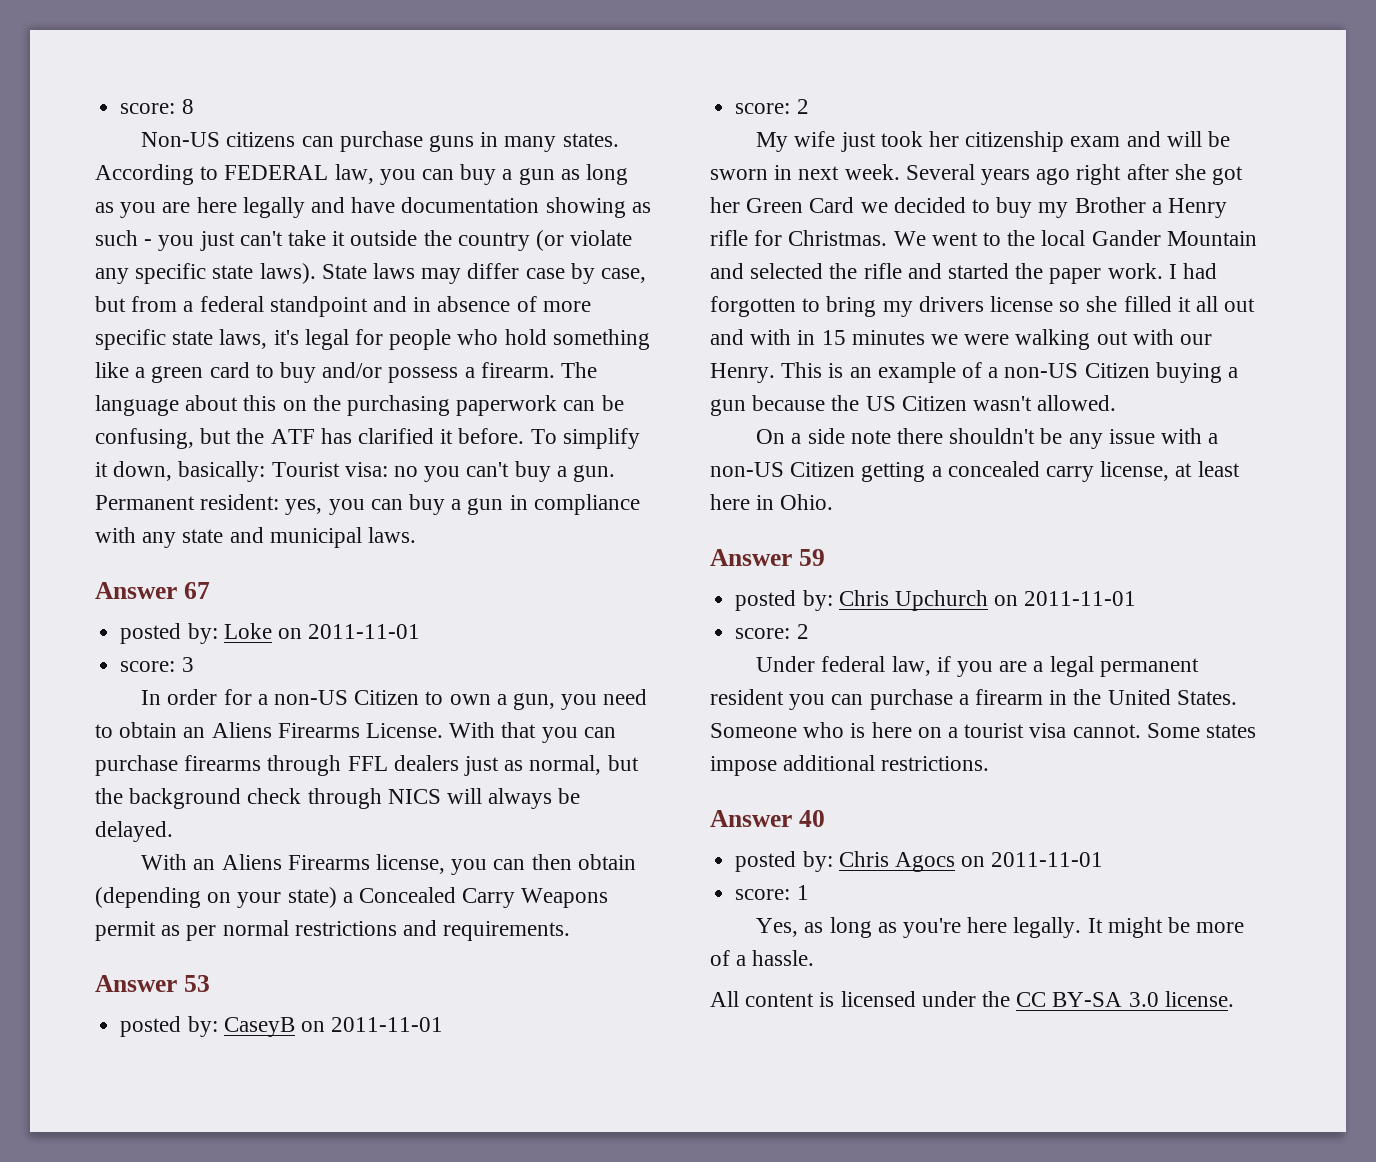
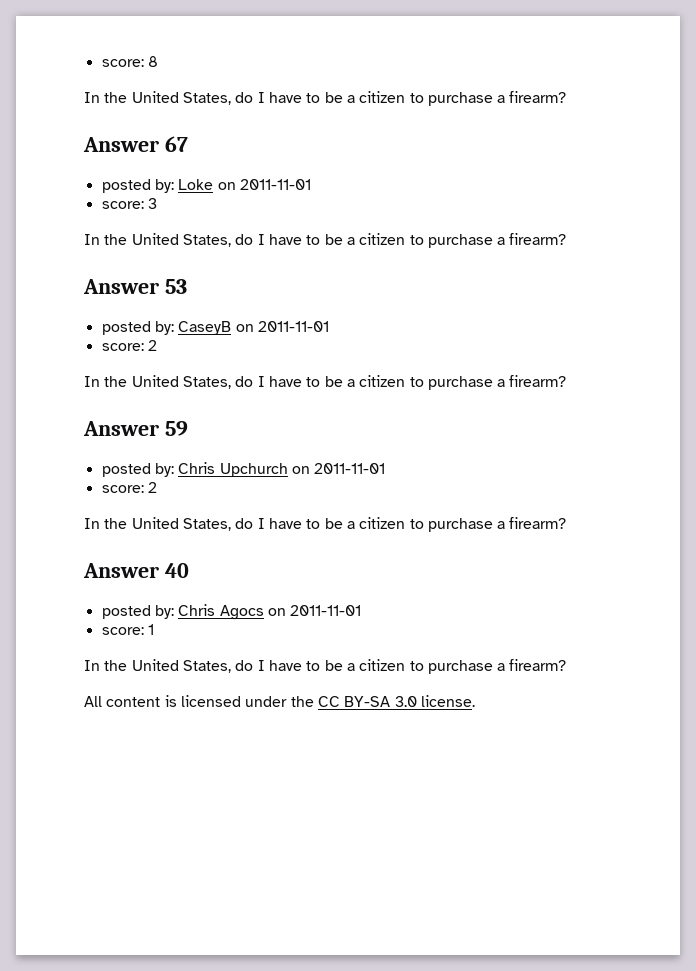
[141,131,619,152] [95,164,629,185] [95,197,651,218] [95,230,633,251] [95,263,647,284] [95,296,591,317] [95,329,650,350] [95,362,598,383] [95,395,624,416] [95,428,640,449] [95,461,616,482] [95,494,640,515] [95,527,417,548] Non-US citizens can purchase guns in many states. According to FEDERAL law, you can buy a gun as long as you are here legally and have documentation showing as such - you just can't take it outside the country (or violate any specific state laws). State laws may differ case by case, but from a federal standpoint and in absence of more specific state laws, it's legal for people who hold something like a green card to buy and/or possess a firearm. The language about this on the purchasing paperwork can be confusing, but the ATF has clarified it before. To simplify it down, basically: Tourist visa: no you can't buy a gun. Permanent resident: yes, you can buy a gun in compliance with any state and municipal laws. -> [84,91,567,106] In the United States, do I have to be a citizen to purchase a firearm?
[167,689,648,710] [95,722,616,743] [95,755,639,776] [95,788,581,809] [95,821,173,842] [141,854,636,875] [95,887,609,908] [95,920,571,941] order for a non-US Citizen to own a gun, you need to obtain an Aliens Firearms License. With that you can purchase firearms through FFL dealers just as normal, but the background check through NICS will always be delayed. // With an Aliens Firearms license, you can then obtain (depending on your state) a Concealed Carry Weapons permit as per normal restrictions and requirements. -> [104,233,567,248] the United States, do I have to be a citizen to purchase a firearm?
[756,131,1231,152] [710,164,1244,185] [710,197,1228,218] [710,230,1257,246] [710,263,1218,284] [710,296,1256,317] [710,329,1213,350] [710,362,1239,383] [710,395,1117,416] [756,428,1219,449] [710,461,1240,482] [710,494,834,510] My wife just took her citizenship exam and will be sworn in next week. Several years ago right after she got her Green Card we decided to buy my Brother a Henry rifle for Christmas. We went to the local Gander Mountain and selected the rifle and started the paper work. I had forgotten to bring my drivers license so she filled it all out and with in 15 minutes we were walking out with our Henry. This is an example of a non-US Citizen buying a gun because the US Citizen wasn't allowed. // On a side note there shouldn't be any issue with a non-US Citizen getting a concealed carry license, at least here in Ohio. -> [84,375,567,390] In the United States, do I have to be a citizen to purchase a firearm?
[756,656,1199,677] [710,689,1237,710] [710,722,1257,738] [710,755,990,776] Under federal law, if you are a legal permanent resident you can purchase a firearm in the United States. Someone who is here on a tourist visa cannot. Some states impose additional restrictions. -> [84,517,567,532] In the United States, do I have to be a citizen to purchase a firearm?
[756,917,1245,938] [710,950,815,966] Yes, as long as you're here legally. It might be more of a hassle. -> [84,659,567,674] In the United States, do I have to be a citizen to purchase a firearm?

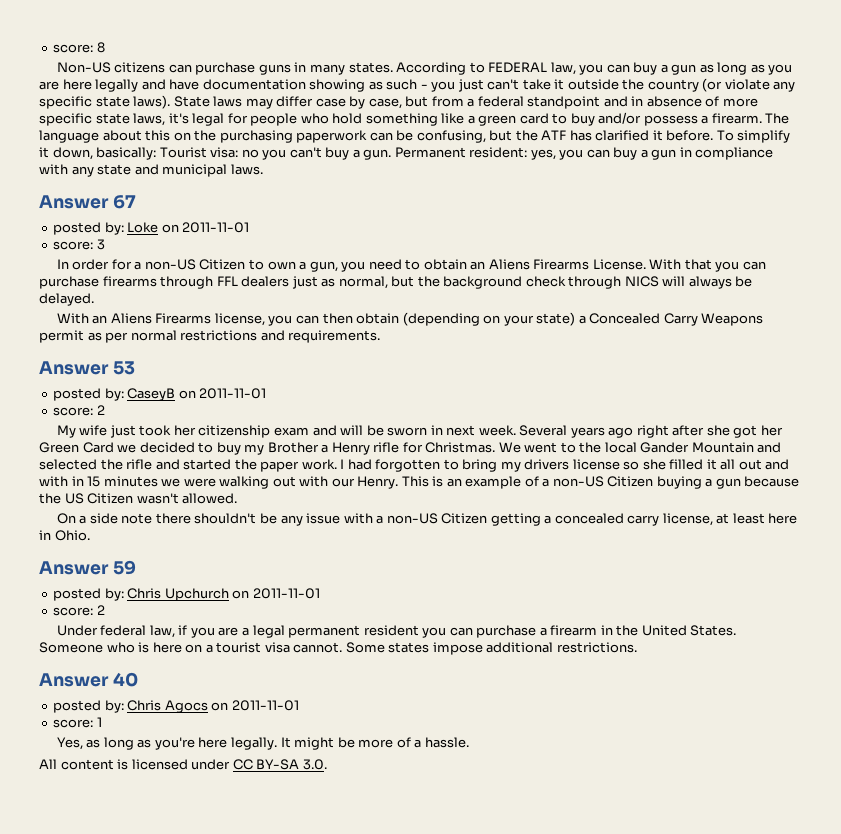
[84,91,567,106] In the United States, do I have to be a citizen to purchase a firearm? -> [56,62,793,75] [39,78,796,92] [39,95,758,109] [39,112,790,126] [39,130,791,143] [39,147,774,160] [39,164,263,177] Non-US citizens can purchase guns in many states. According to FEDERAL law, you can buy a gun as long as you are here legally and have documentation showing as such - you just can't take it outside the country (or violate any specific state laws). State laws may differ case by case, but from a federal standpoint and in absence of more specific state laws, it's legal for people who hold something like a green card to buy and/or possess a firearm. The language about this on the purchasing paperwork can be confusing, but the ATF has clarified it before. To simplify it down, basically: Tourist visa: no you can't buy a gun. Permanent resident: yes, you can buy a gun in compliance with any state and municipal laws.
[104,233,567,248] the United States, do I have to be a citizen to purchase a firearm? -> [72,259,766,272] [39,276,753,289] [39,293,94,306] [56,312,764,326] [39,330,381,343] order for a non-US Citizen to own a gun, you need to obtain an Aliens Firearms License. With that you can purchase firearms through FFL dealers just as normal, but the background check through NICS will always be delayed. // With an Aliens Firearms license, you can then obtain (depending on your state) a Concealed Carry Weapons permit as per normal restrictions and requirements.
[84,375,567,390] In the United States, do I have to be a citizen to purchase a firearm? -> [56,425,783,438] [39,442,782,455] [39,459,790,472] [39,476,800,489] [39,493,238,504] [56,513,798,526] [39,530,90,541] My wife just took her citizenship exam and will be sworn in next week. Several years ago right after she got her Green Card we decided to buy my Brother a Henry rifle for Christmas. We went to the local Gander Mountain and selected the rifle and started the paper work. I had forgotten to bring my drivers license so she filled it all out and with in 15 minutes we were walking out with our Henry. This is an example of a non-US Citizen buying a gun because the US Citizen wasn't allowed. // On a side note there shouldn't be any issue with a non-US Citizen getting a concealed carry license, at least here in Ohio.
[84,517,567,532] In the United States, do I have to be a citizen to purchase a firearm? -> [56,625,737,638] [39,642,637,655] Under federal law, if you are a legal permanent resident you can purchase a firearm in the United States. Someone who is here on a tourist visa cannot. Some states impose additional restrictions.
[84,659,567,674] In the United States, do I have to be a citizen to purchase a firearm? -> [56,737,469,750] Yes, as long as you're here legally. It might be more of a hassle.
[290,696,314,707] the -> (231, 764) none
[394,695,475,707] 3.0 license. -> [302,759,327,770] 3.0.

